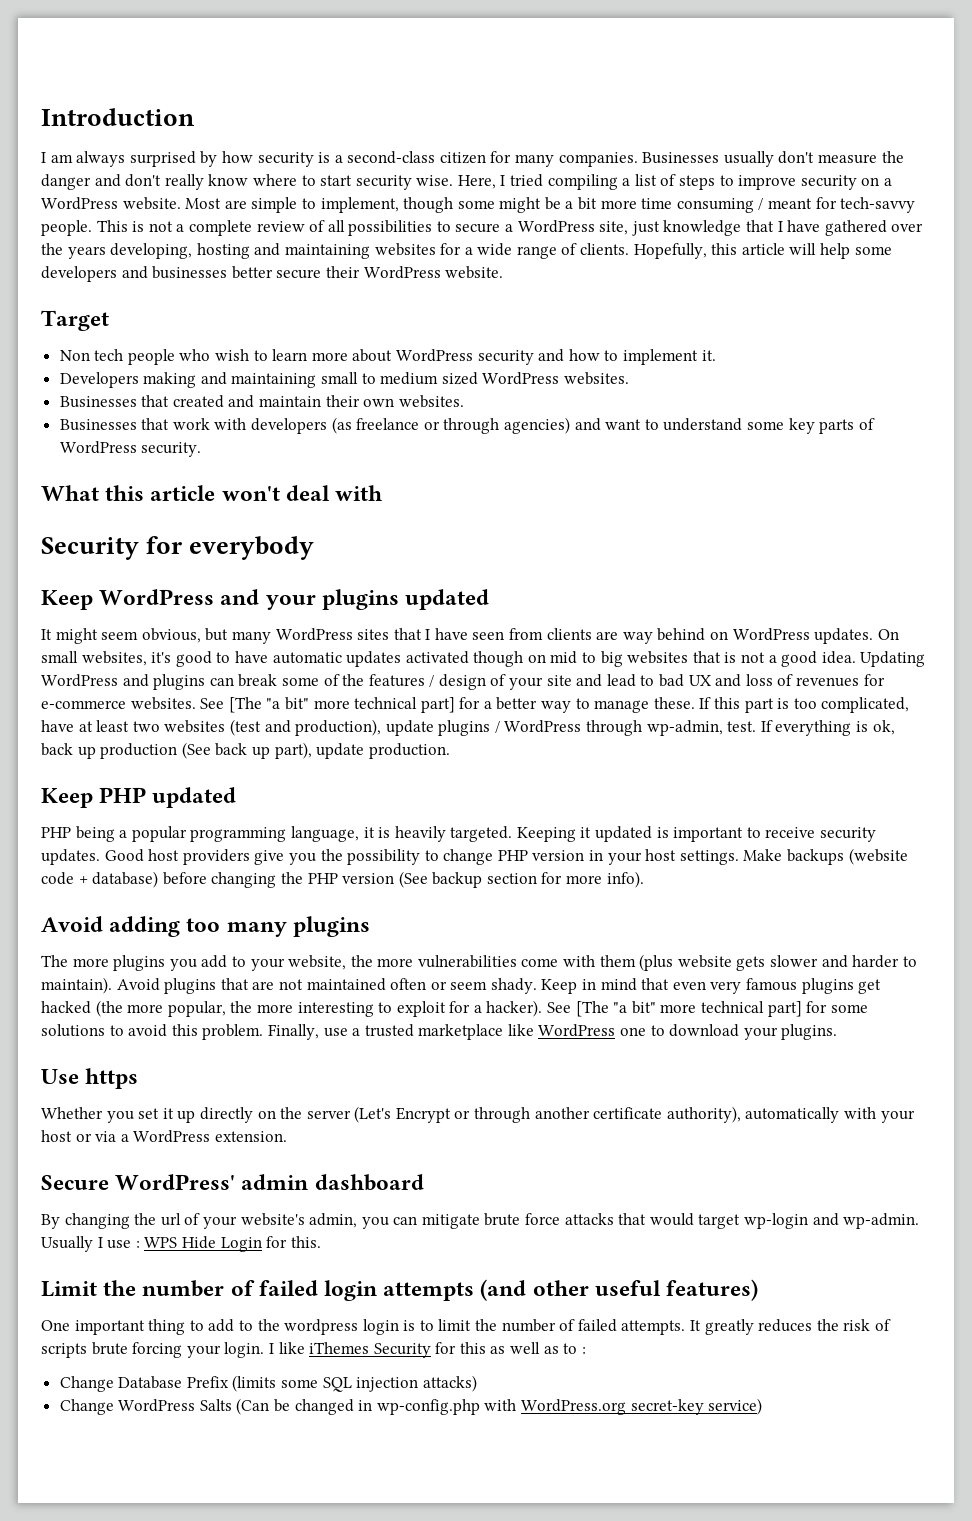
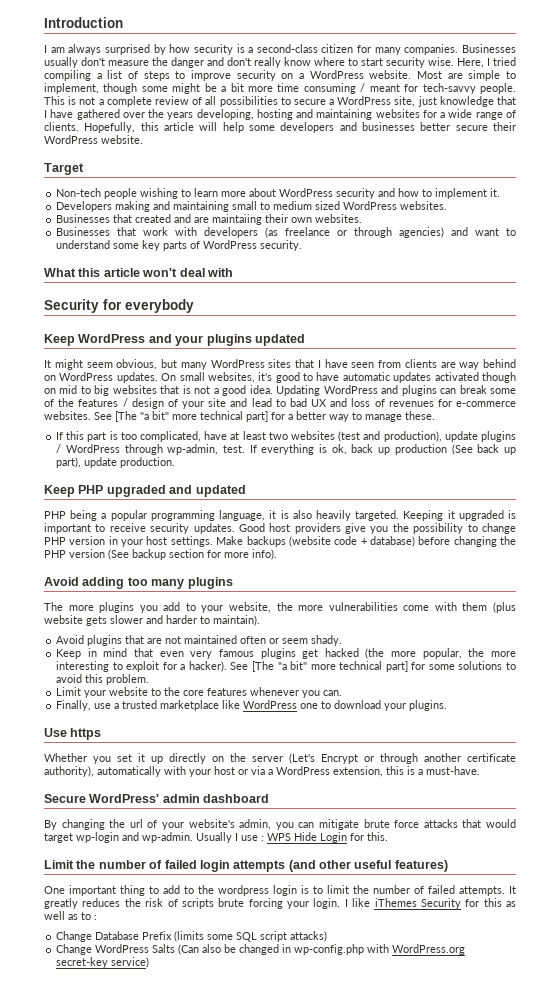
[59,349,250,365] Non tech people who wish -> [56,188,179,199] Non-tech people wishing
[259,396,322,407] maintain -> [194,214,263,225] are maintaiing
(695, 703) none -> (435, 415) //
(147, 795) none -> [106,485,193,497] upgraded and
(391, 832) none -> [292,510,312,519] also
[595,826,653,842] updated -> [458,510,504,521] upgraded
(112, 985) none -> (260, 620) //
(537, 986) none -> (343, 640) //
(264, 1032) none -> [56,687,343,698] // Limit your website to the core features whenever you can. //
[214,1131,287,1142] extension. -> [333,766,480,777] extension, this is a must-have.
[356,1377,419,1392] injection -> [260,931,288,942] script
(270, 1406) none -> [202,944,222,953] also

